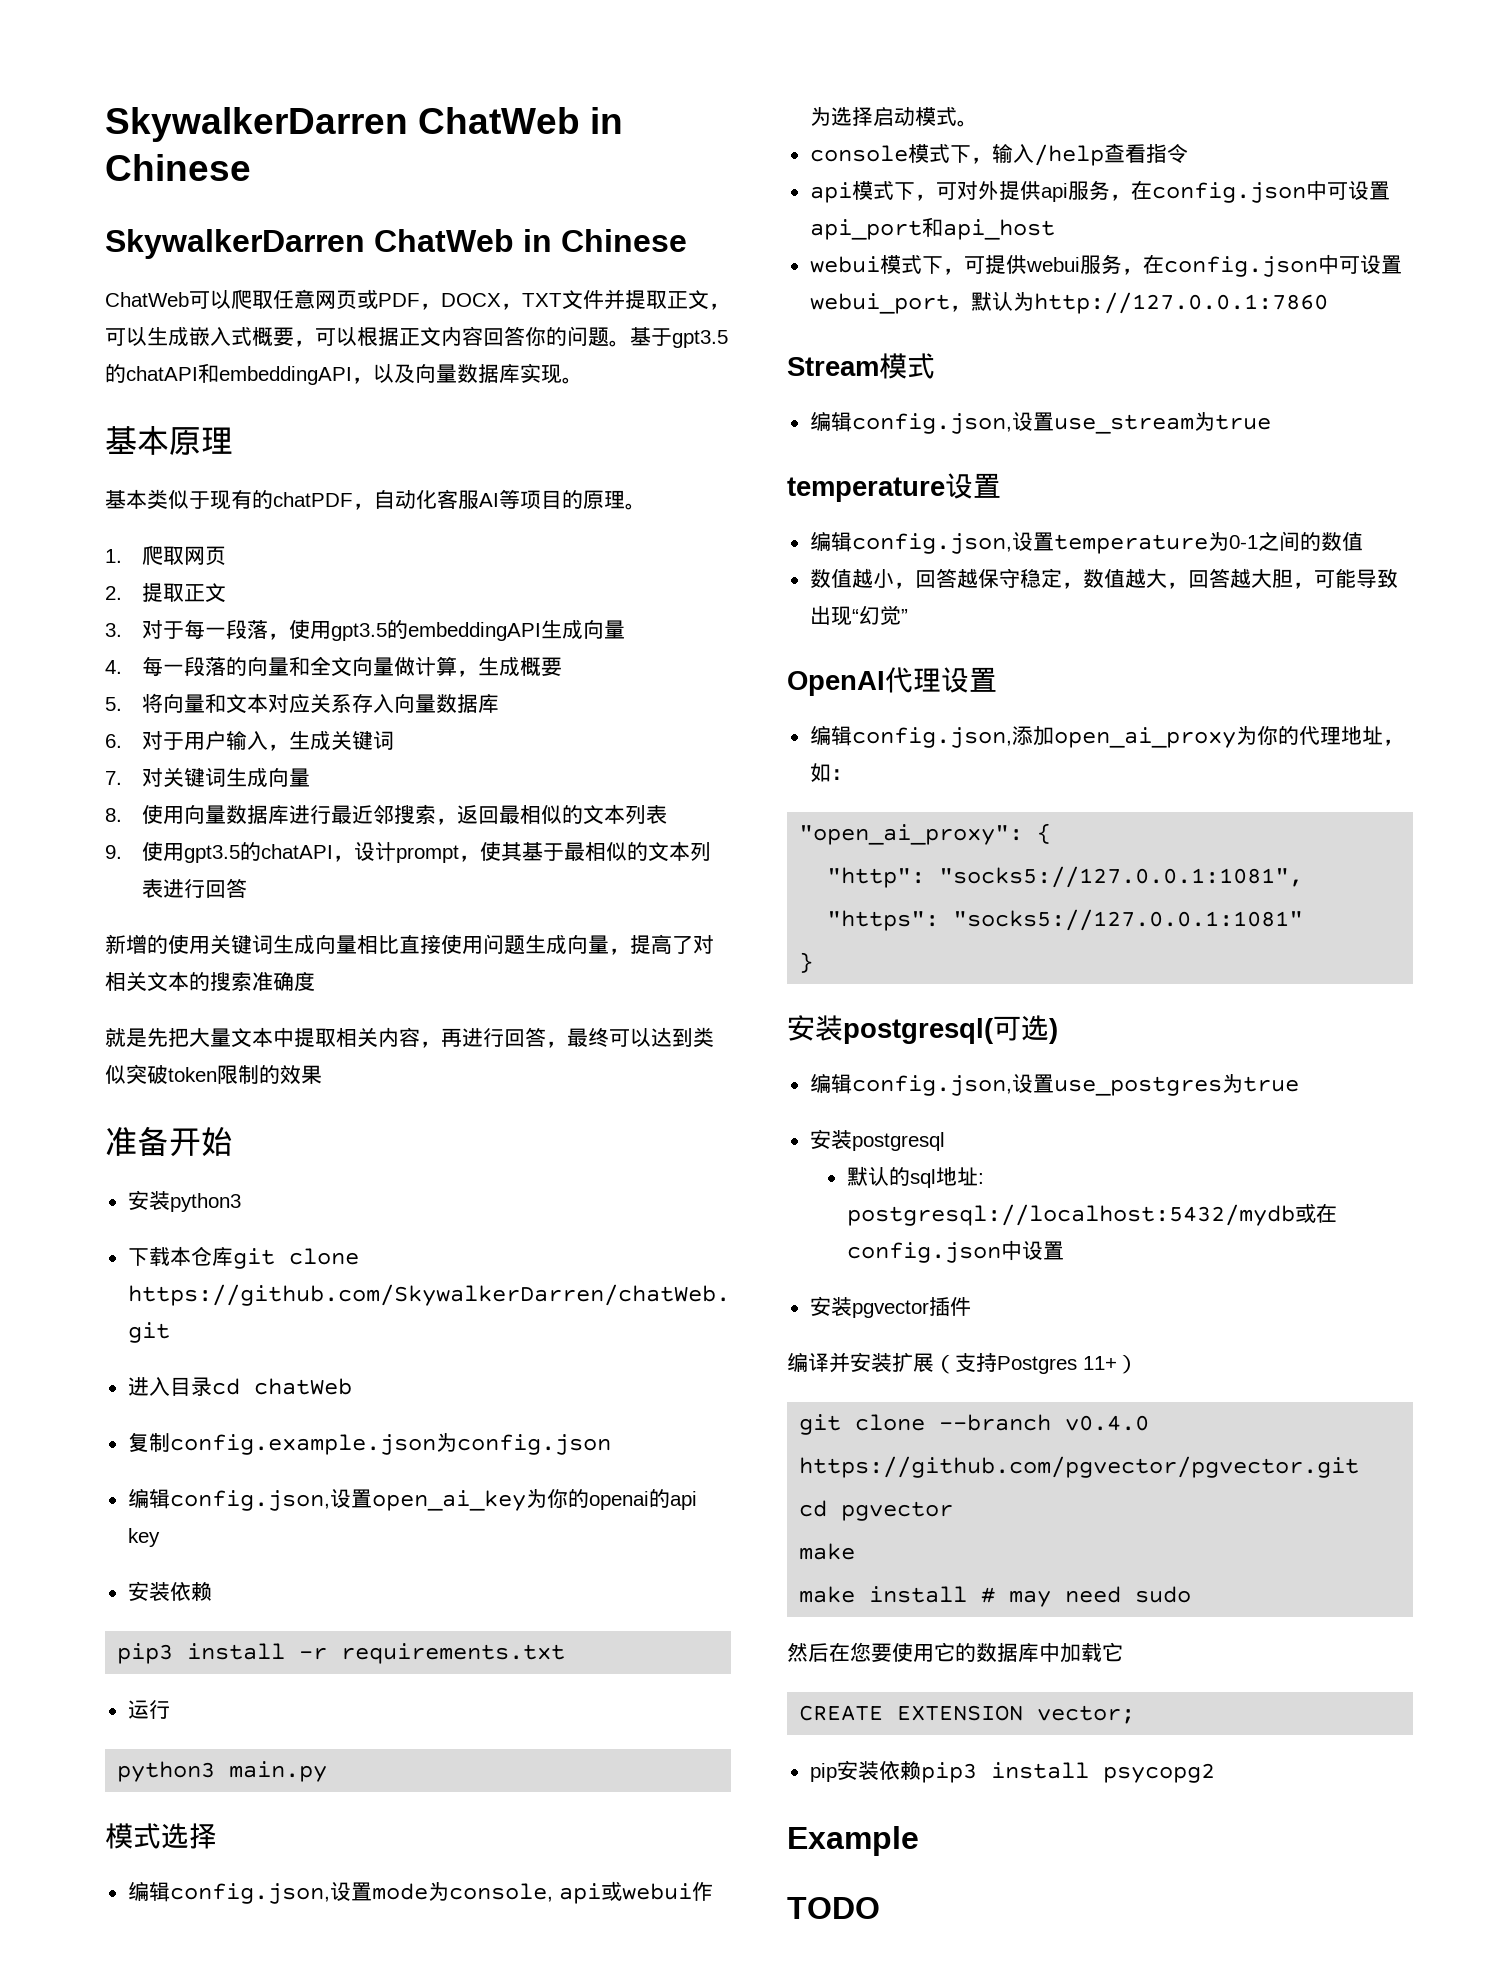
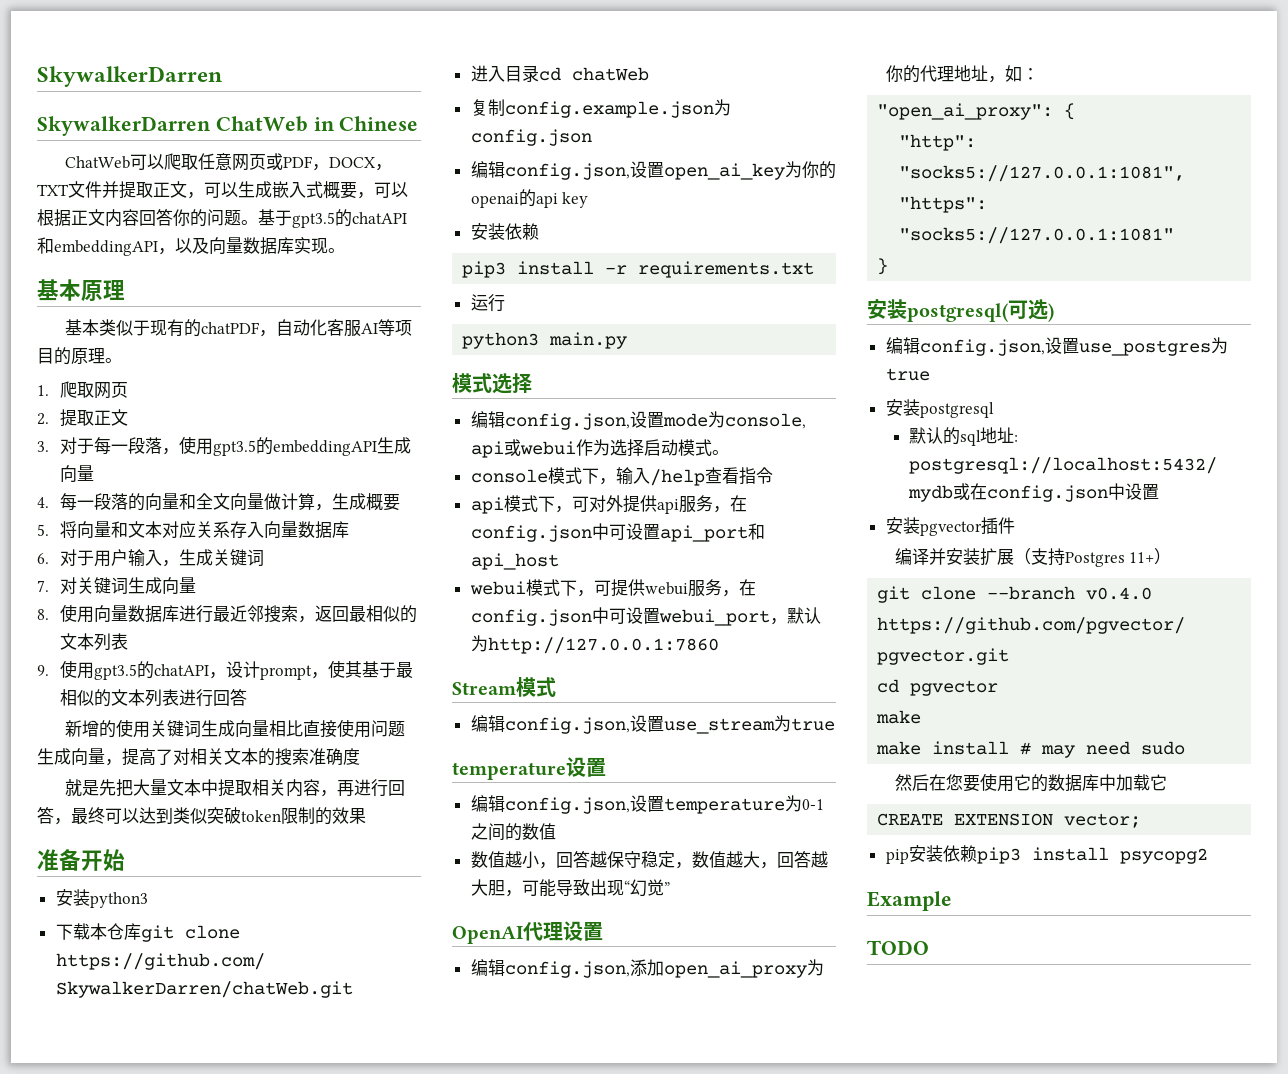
[105,107,623,142] [105,154,251,181] SkywalkerDarren ChatWeb in Chinese -> [37,66,222,87] SkywalkerDarren

